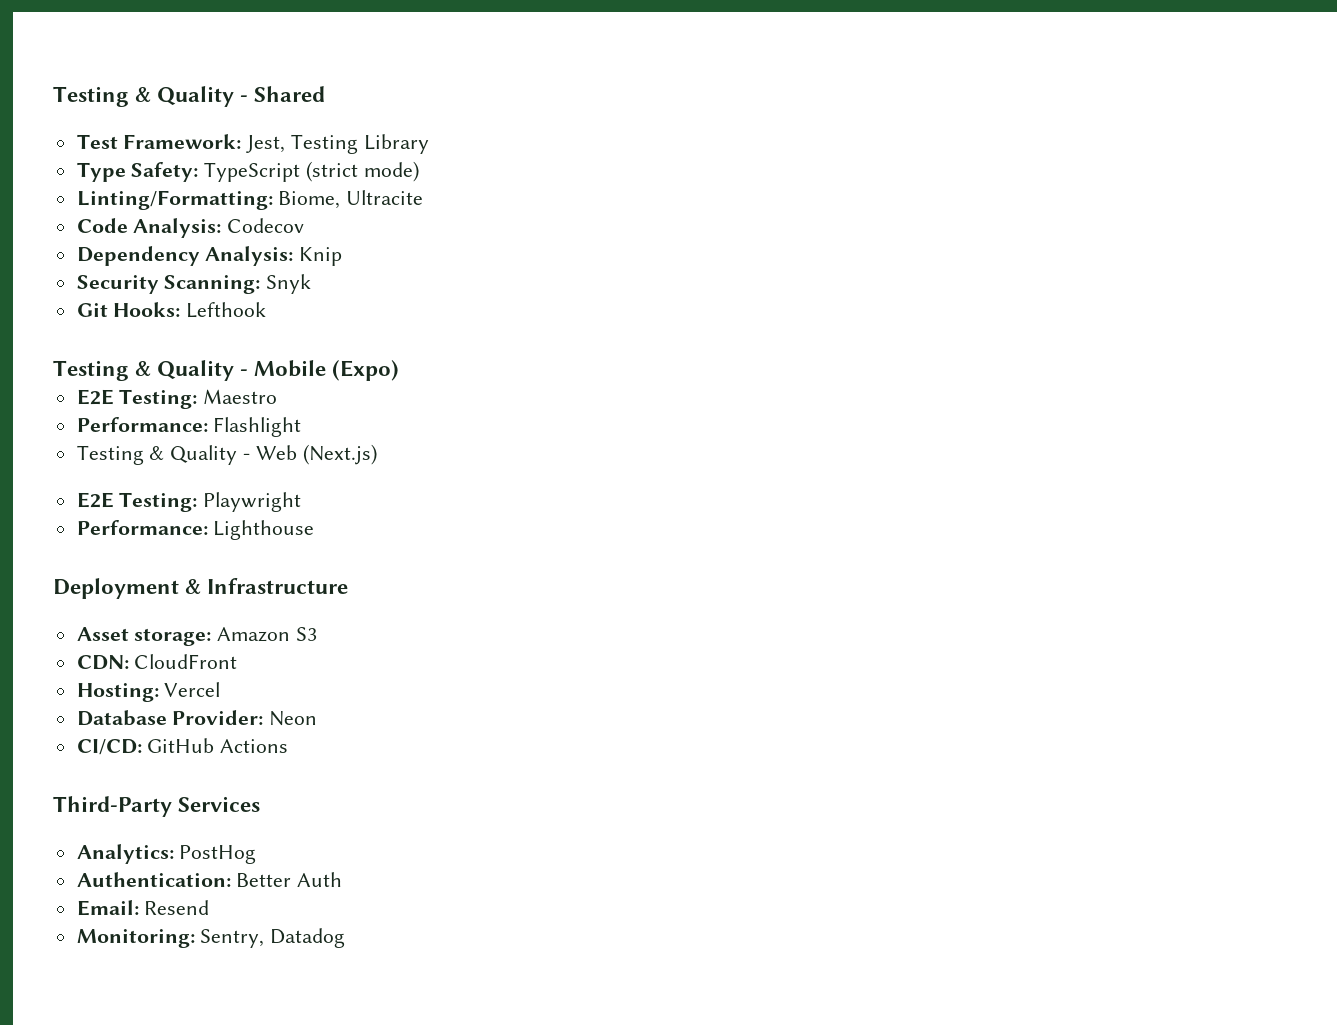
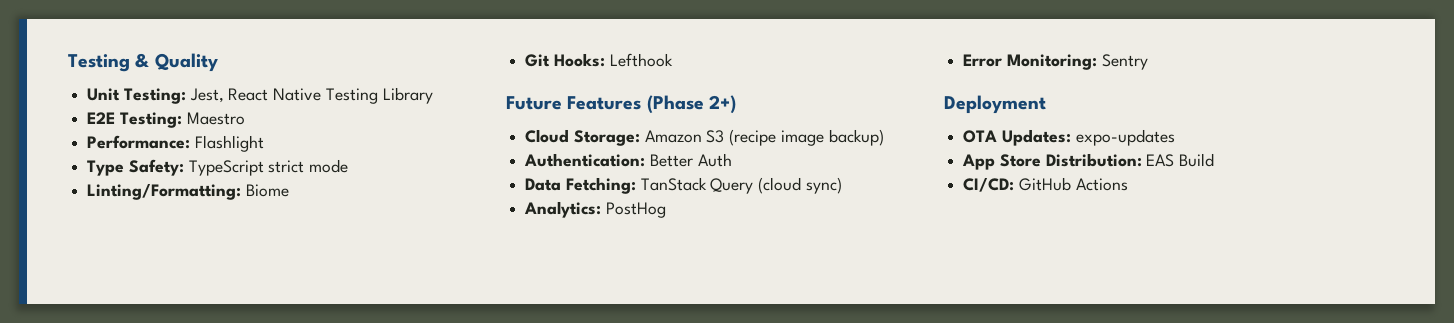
[53,86,326,107] [76,134,429,154] [76,161,419,182] [76,190,424,210] [76,218,305,238] [76,246,343,266] [76,274,312,294] [76,302,267,318] [53,360,400,381] Testing & Quality - Shared // Test Framework: Jest, Testing Library // Type Safety: TypeScript (strict mode) // Linting/Formatting: Biome, Ultracite // Code Analysis: Codecov // Dependency Analysis: Knip // Security Scanning: Snyk // Git Hooks: Lefthook // Testing & Quality - Mobile (Expo) -> [68,53,218,72] [87,87,433,104] Testing & Quality // Unit Testing: Jest, React Native Testing Library
[76,444,377,465] [76,492,302,512] [76,520,315,540] [53,578,349,599] [76,627,318,646] [76,654,238,670] [76,682,221,702] [76,710,318,726] [76,738,289,755] [53,796,261,817] [76,844,257,864] [76,872,343,887] [76,900,210,916] [76,928,346,948] Testing & Quality - Web (Next.js) // E2E Testing: Playwright // Performance: Lighthouse // Deployment & Infrastructure // Asset storage: Amazon S3 // CDN: CloudFront // Hosting: Vercel // Database Provider: Neon // CI/CD: GitHub Actions // Third-Party Services // Analytics: PostHog // Authentication: Better Auth // Email: Resend // Monitoring: Sentry, Datadog -> [87,159,349,176] [87,183,289,200] [525,53,673,67] [506,95,736,114] [525,129,884,146] [524,153,732,167] [525,177,842,194] [524,201,666,218] [963,54,1148,70] [944,95,1046,114] [963,129,1175,146] [962,153,1215,170] [963,177,1128,192] Type Safety: TypeScript strict mode // Linting/Formatting: Biome // Git Hooks: Lefthook // Future Features (Phase 2+) // Cloud Storage: Amazon S3 (recipe image backup) // Authentication: Better Auth // Data Fetching: TanStack Query (cloud sync) // Analytics: PostHog // Error Monitoring: Sentry // Deployment // OTA Updates: expo-updates // App Store Distribution: EAS Build // CI/CD: GitHub Actions

